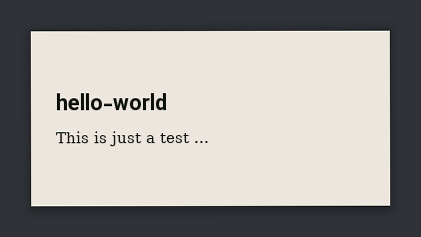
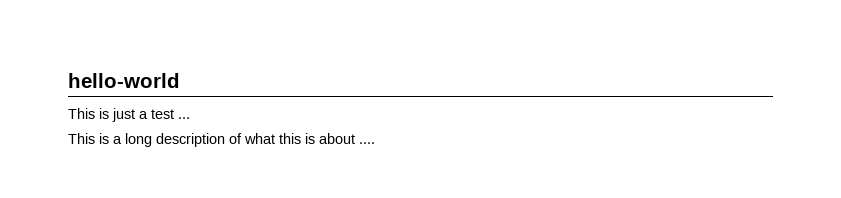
(210, 142) none -> [68,133,375,147] // This is a long description of what this is about ....

